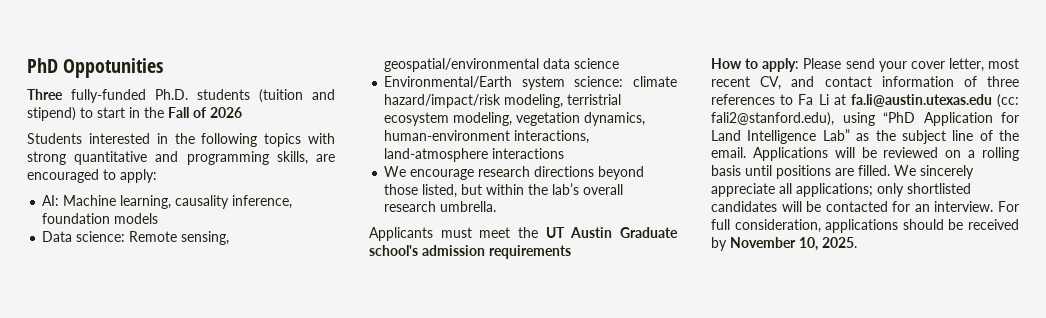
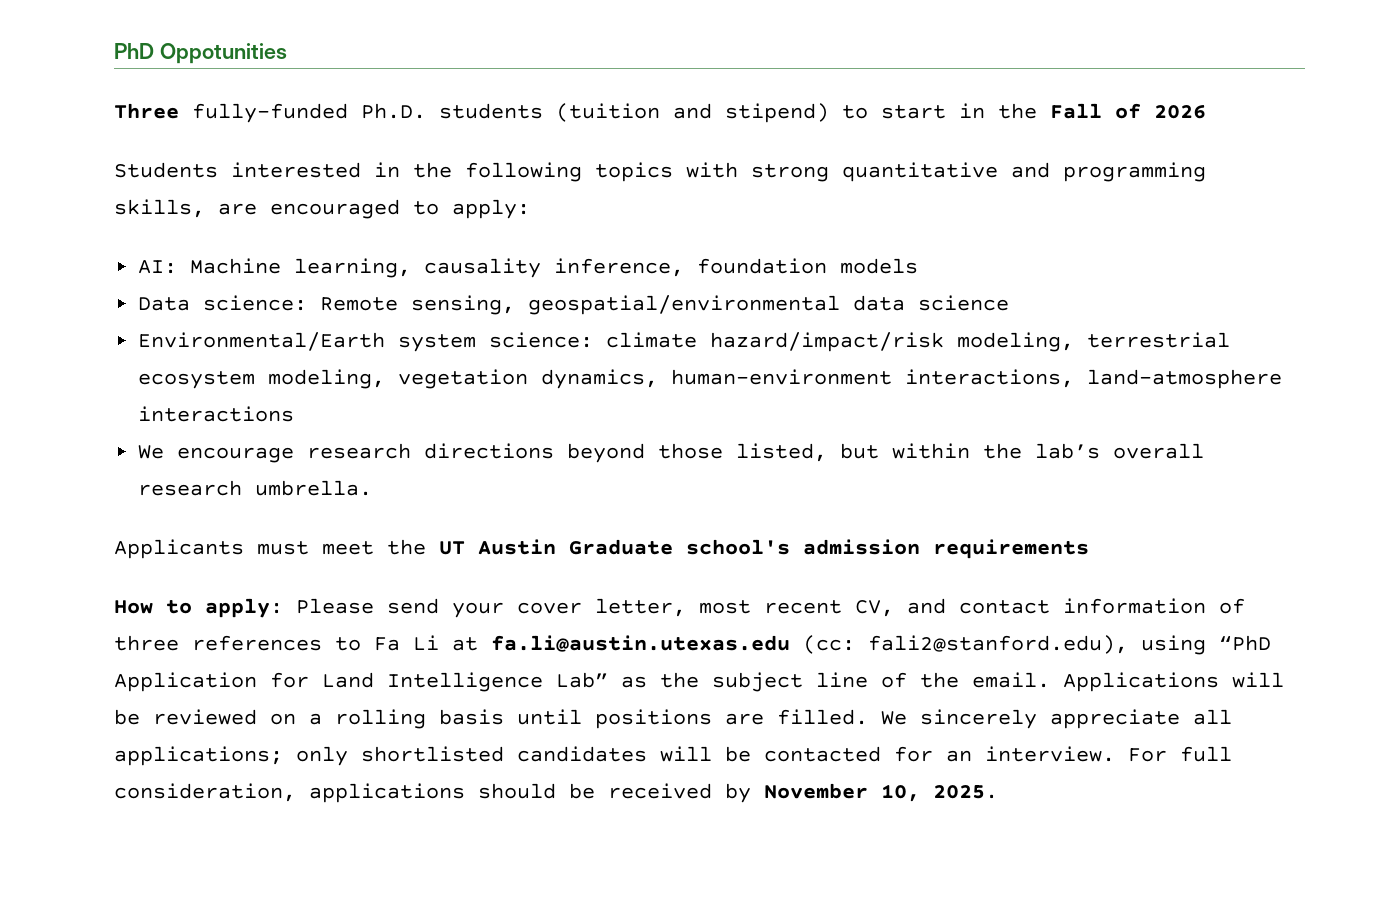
[567,94,622,105] terristrial -> [1087,332,1231,348] terrestrial

